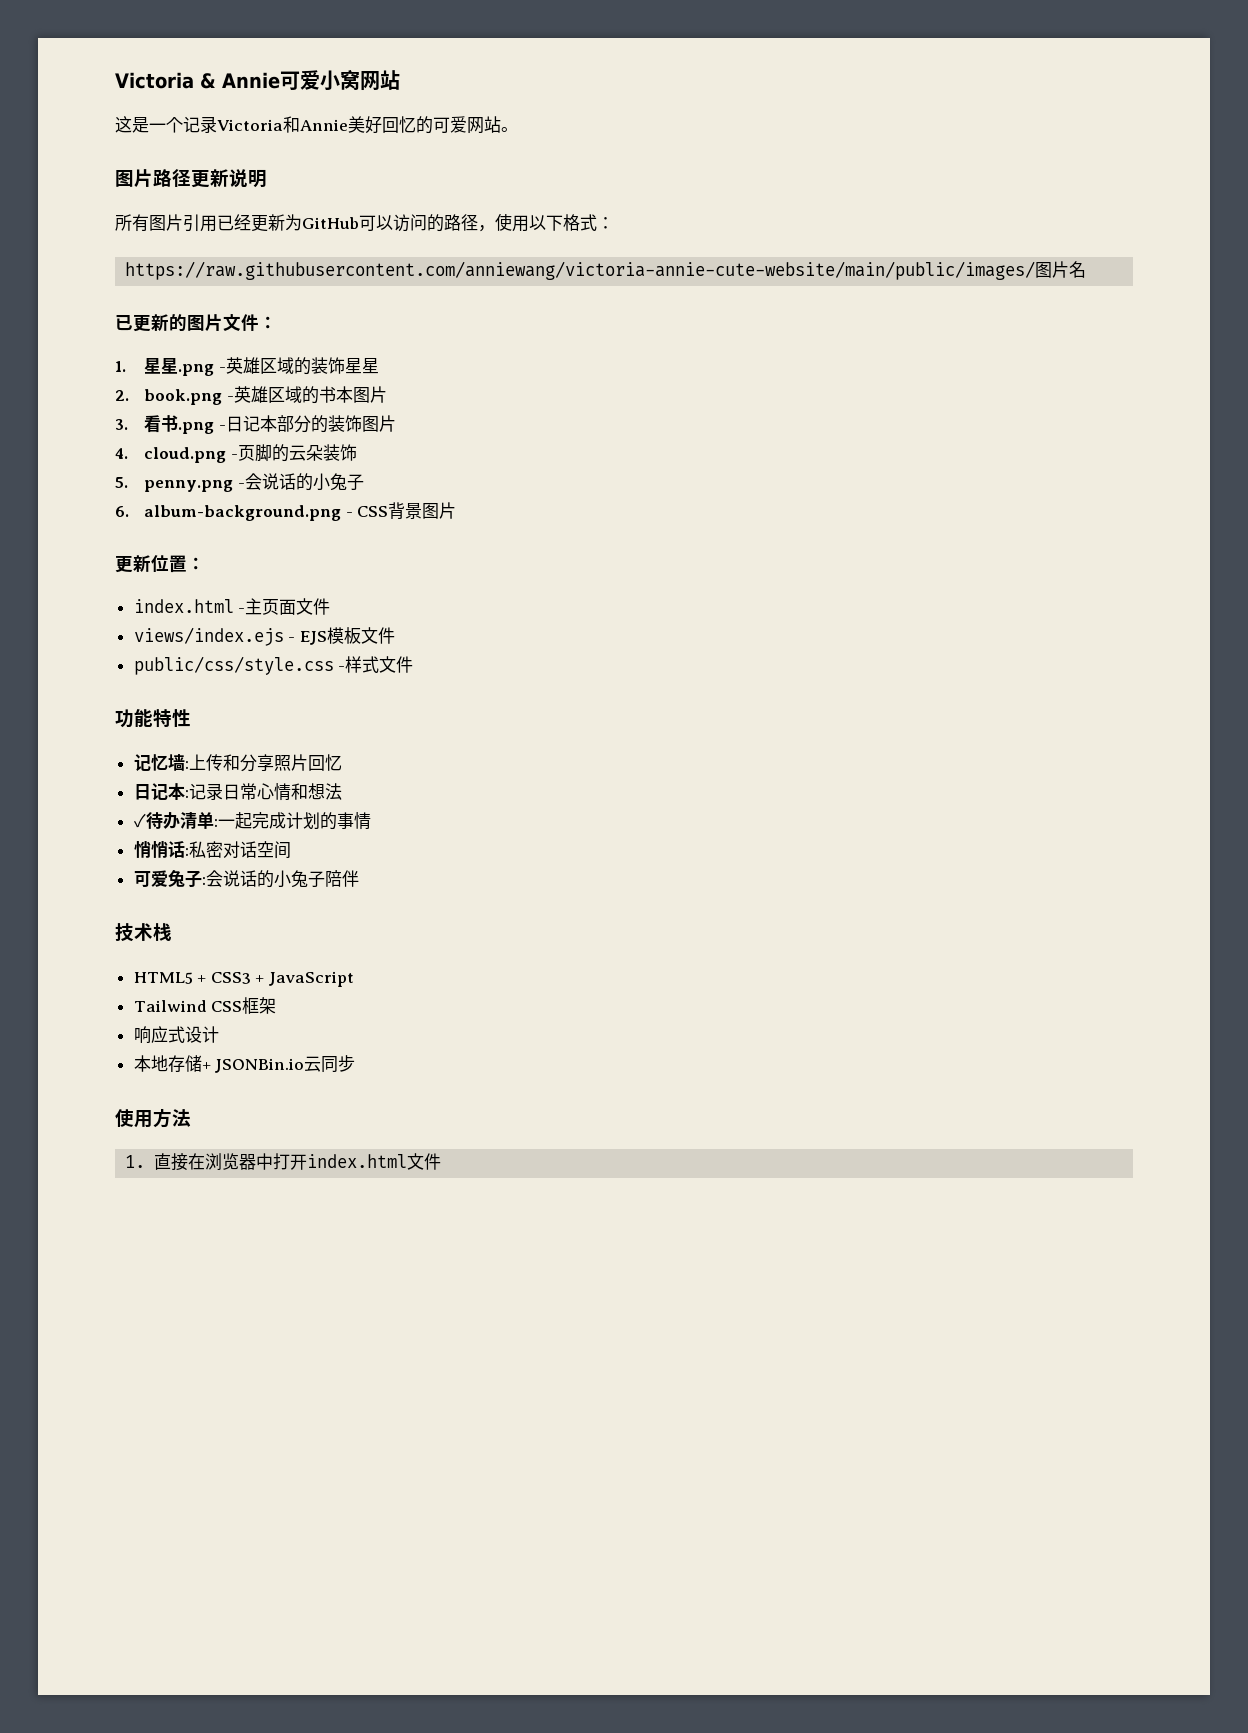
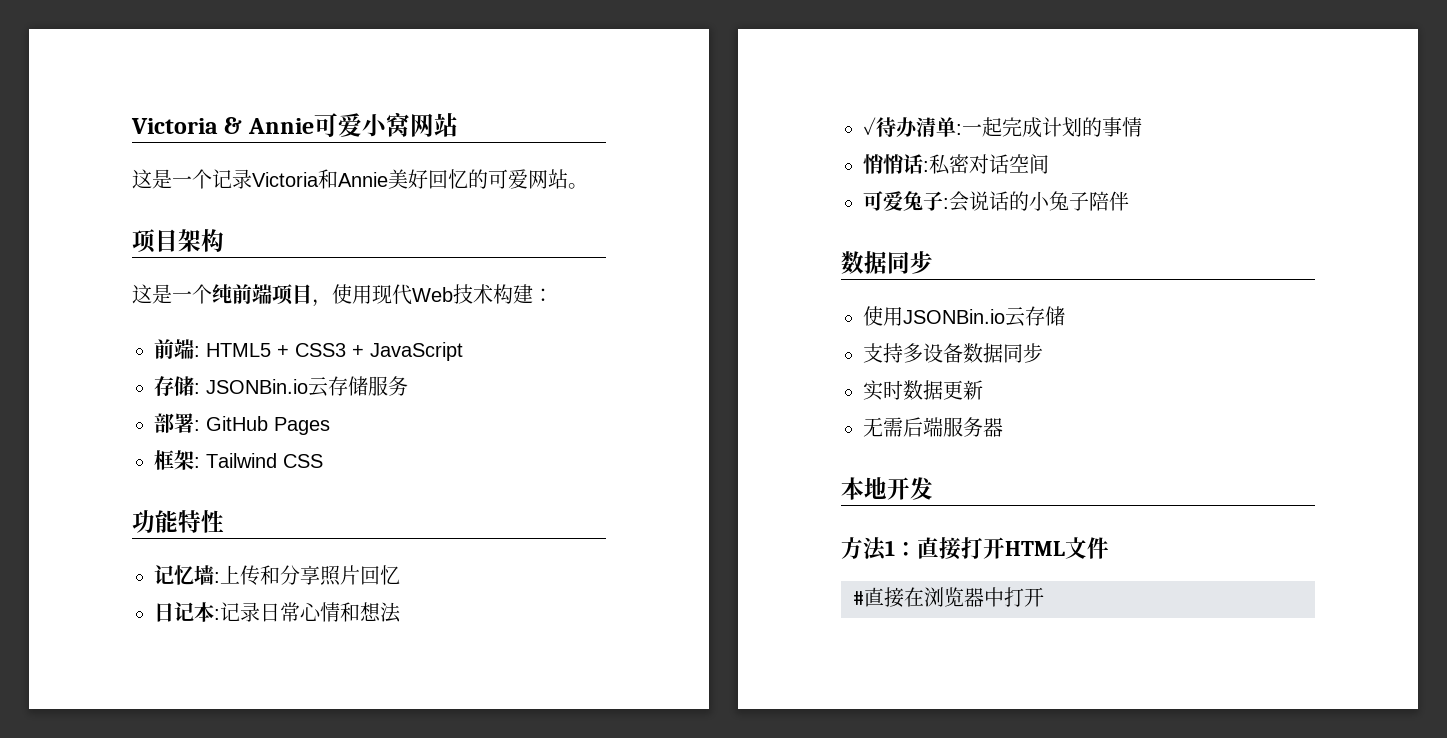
[115,169,267,188] [115,213,614,232] [125,261,1087,280] [115,314,277,332] [115,357,379,376] [115,386,387,405] [115,415,396,434] [115,444,357,463] [115,473,364,492] [115,502,457,521] [115,555,205,573] [133,598,331,615] [133,627,395,646] [133,656,414,675] 图片路径更新说明 // 所有图片引用已经更新为GitHub可以访问的路径，使用以下格式： // https://raw.githubusercontent.com/anniewang/victoria-annie-cute-website/main/public/images/图片名 // 已更新的图片文件： // 1.星星.png -英雄区域的装饰星星 // 2. book.png -英雄区域的书本图片 // 3.看书.png -日记本部分的装饰图片 // 4. cloud.png -页脚的云朵装饰 // 5. penny.png -会说话的小兔子 // 6. album-background.png - CSS背景图片 // 更新位置： // index.html -主页面文件 // views/index.ejs - EJS模板文件 // public/css/style.css -样式文件 -> [132,229,224,253] [132,284,553,307] [154,339,463,361] [154,376,408,397] [154,413,330,435] [154,450,323,470] 项目架构 // 这是一个纯前端项目，使用现代Web技术构建： // 前端: HTML5 + CSS3 + JavaScript // 存储: JSONBin.io云存储服务 // 部署: GitHub Pages // 框架: Tailwind CSS
[115,923,172,942] [133,971,355,987] [133,997,277,1014] [133,1026,219,1044] [133,1055,356,1073] [115,1108,191,1128] [125,1155,146,1168] 技术栈 // HTML5 + CSS3 + JavaScript // Tailwind CSS框架 // 响应式设计 // 本地存储+ JSONBin.io云同步 // 使用方法 // 1. -> [841,251,933,274] [863,306,1065,327] [863,343,1043,363] [863,380,983,401] [863,417,1003,437] [841,477,933,500] [841,537,1109,561] [853,591,864,605] 数据同步 // 使用JSONBin.io云存储 // 支持多设备数据同步 // 实时数据更新 // 无需后端服务器 // 本地开发 // 方法1：直接打开HTML文件 // #
[307,1153,442,1170] index.html文件 -> (1044, 597) none

